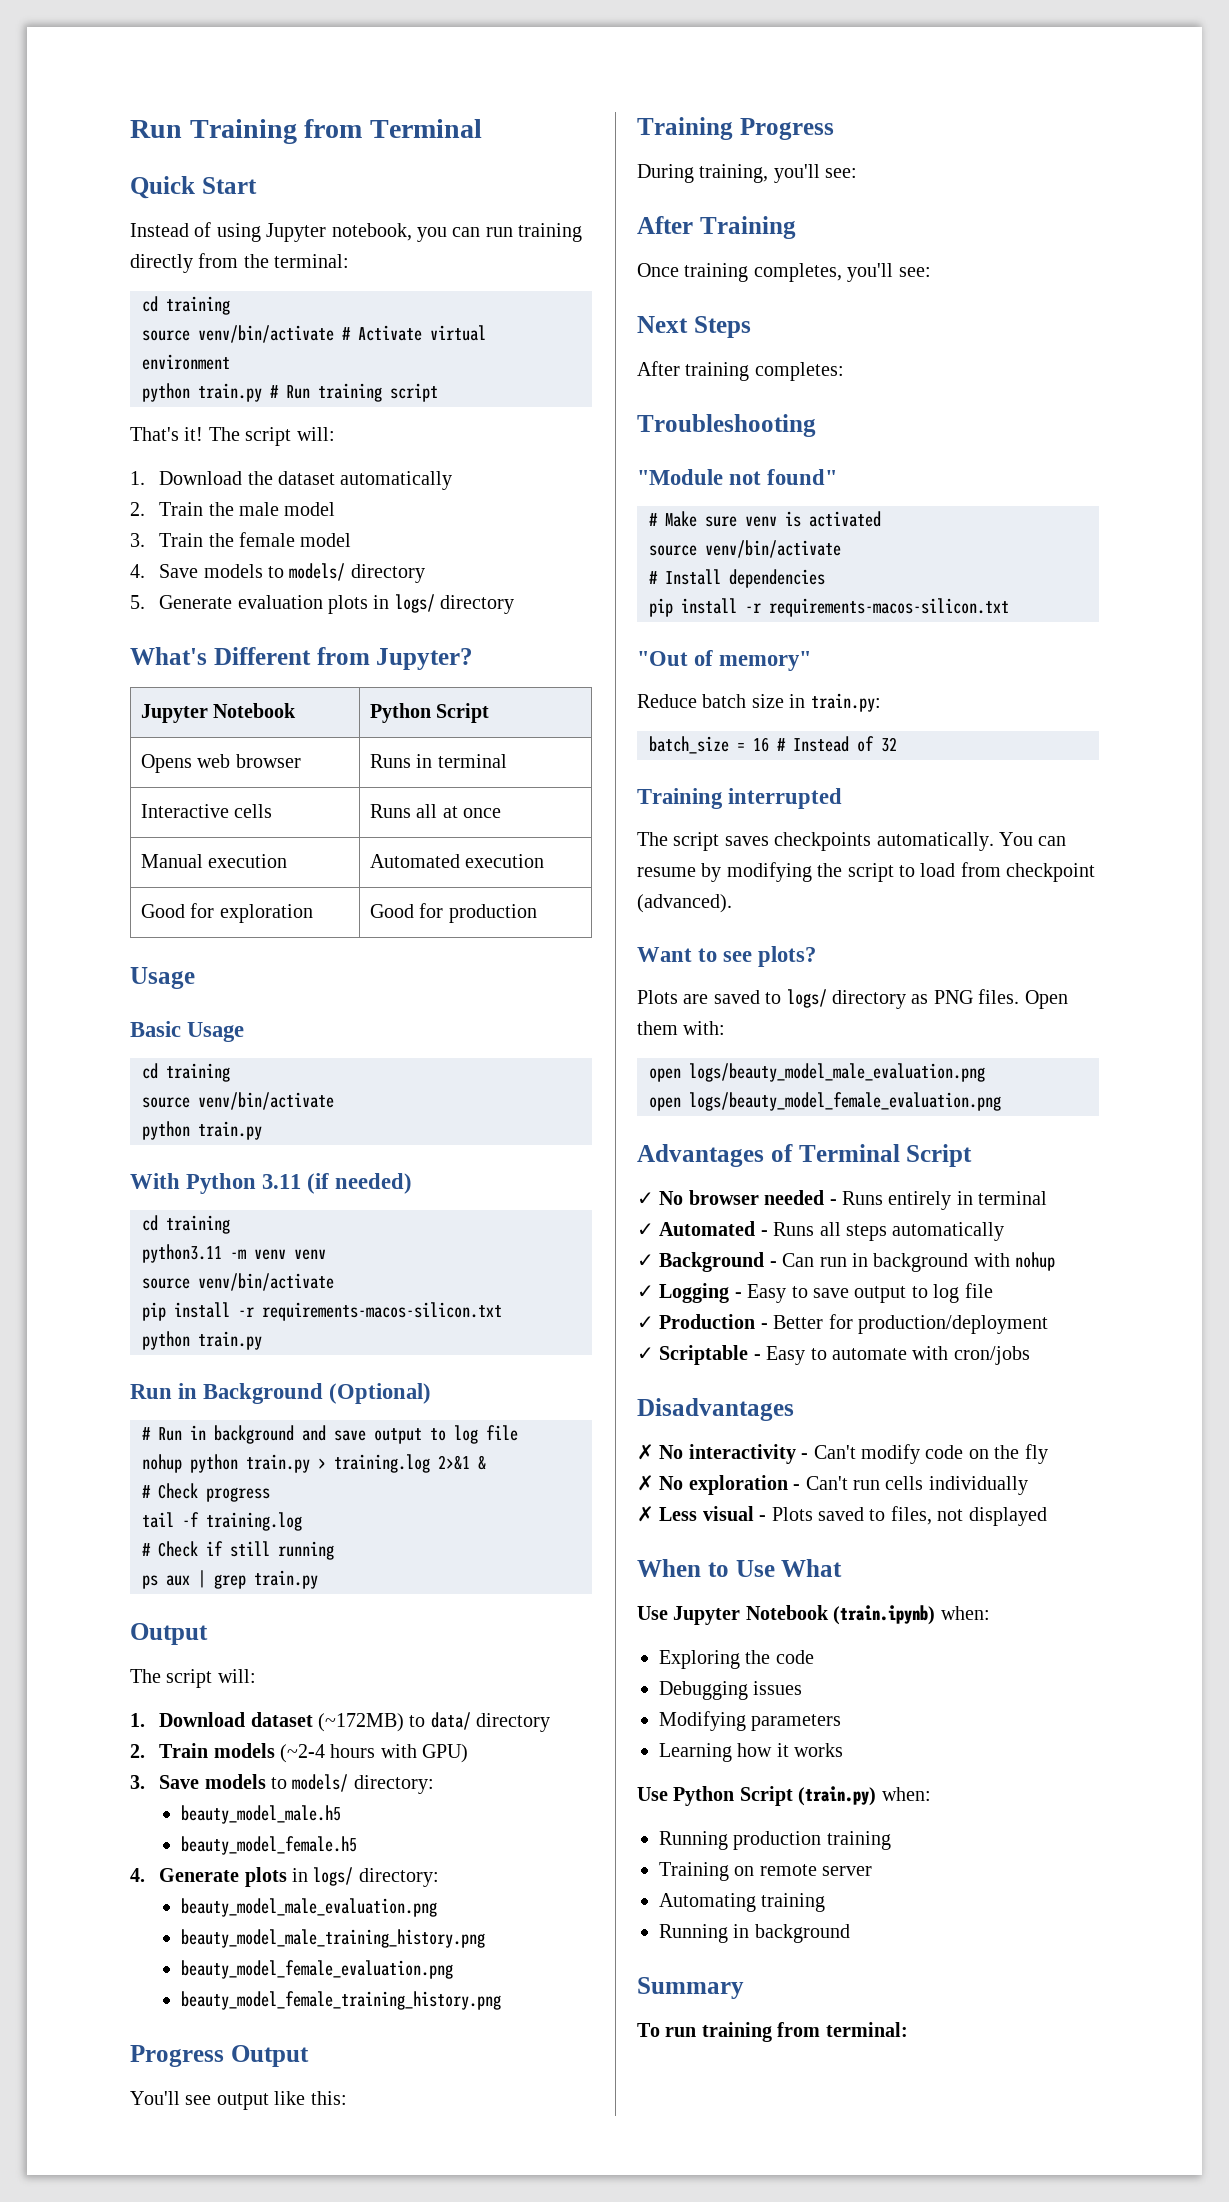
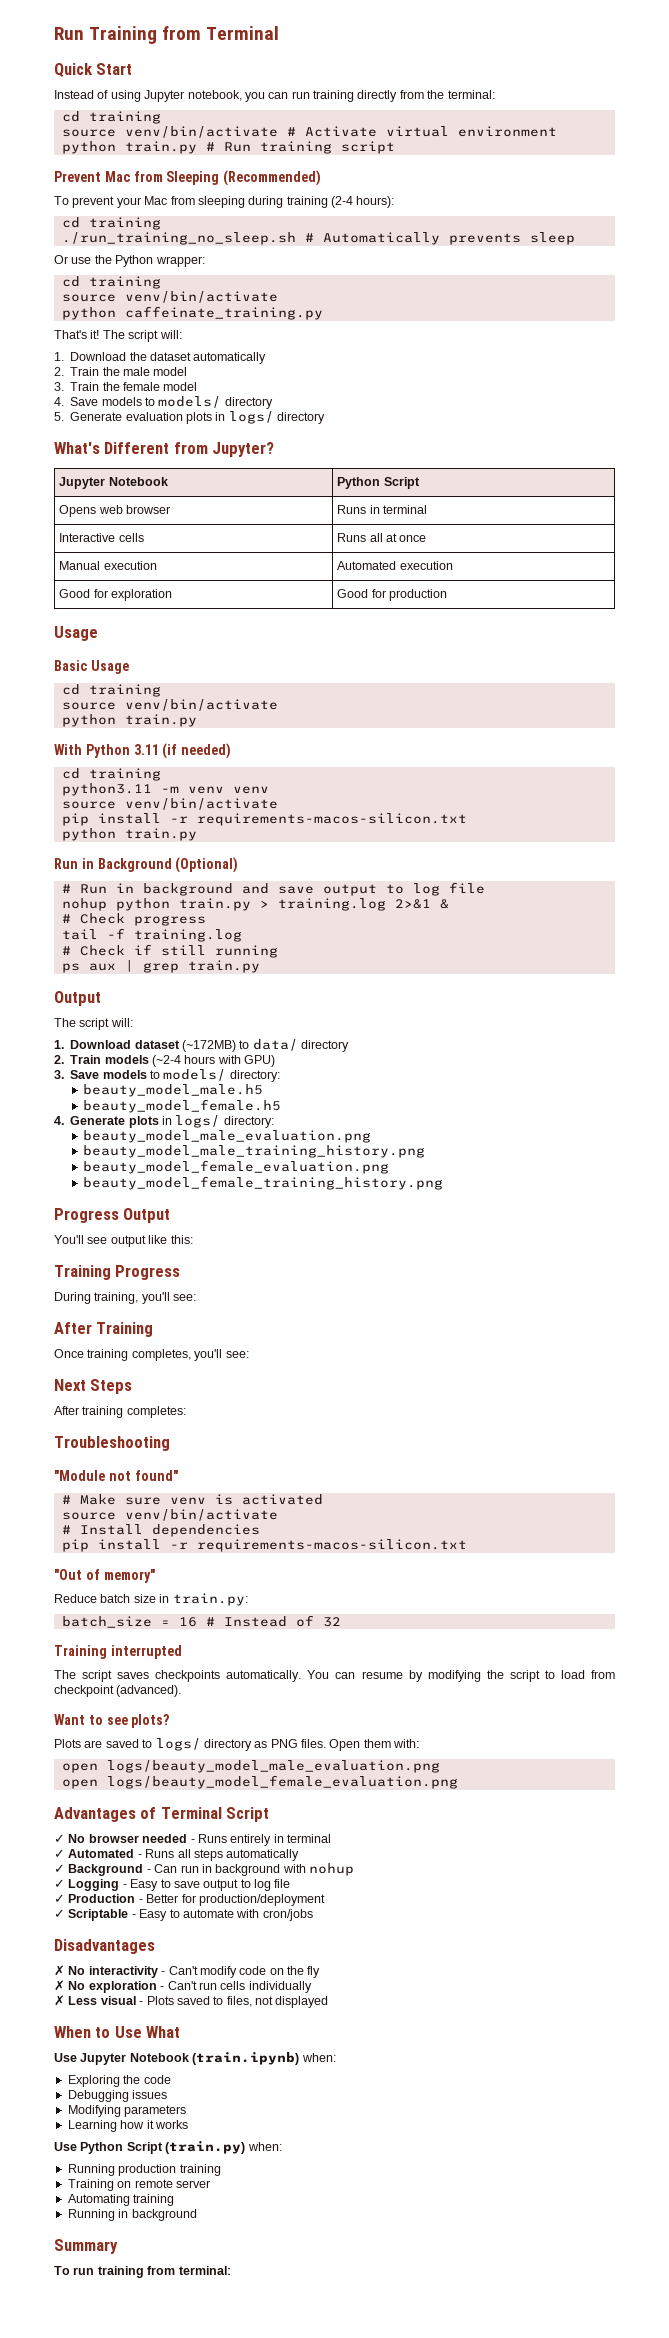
(438, 392) none -> [54,170,322,186] [54,196,395,208] [61,217,161,230] [61,232,575,245] [54,255,205,267] [61,276,161,289] [61,291,278,303] [61,306,323,320] // Prevent Mac from Sleeping (Recommended) // To prevent your Mac from sleeping during training (2-4 hours): // cd training // ./run_training_no_sleep.sh # Automatically prevents sleep // Or use the Python wrapper: // cd training // source venv/bin/activate // python caffeinate_training.py

